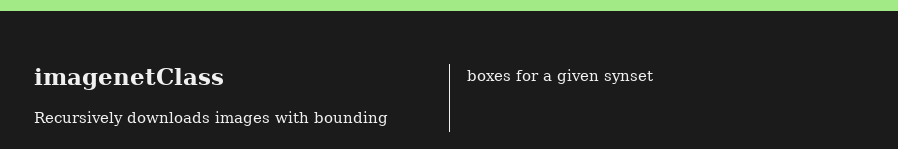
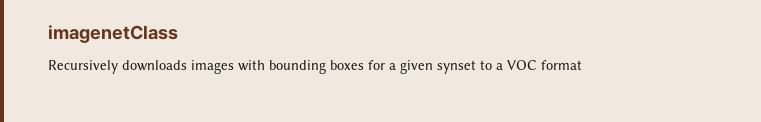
(653, 77) none -> [480,60,582,70] to a VOC format

